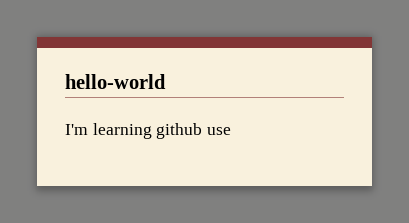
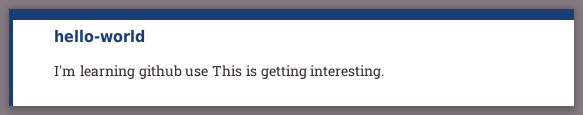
(232, 131) none -> [212,65,385,79] This is getting interesting.

